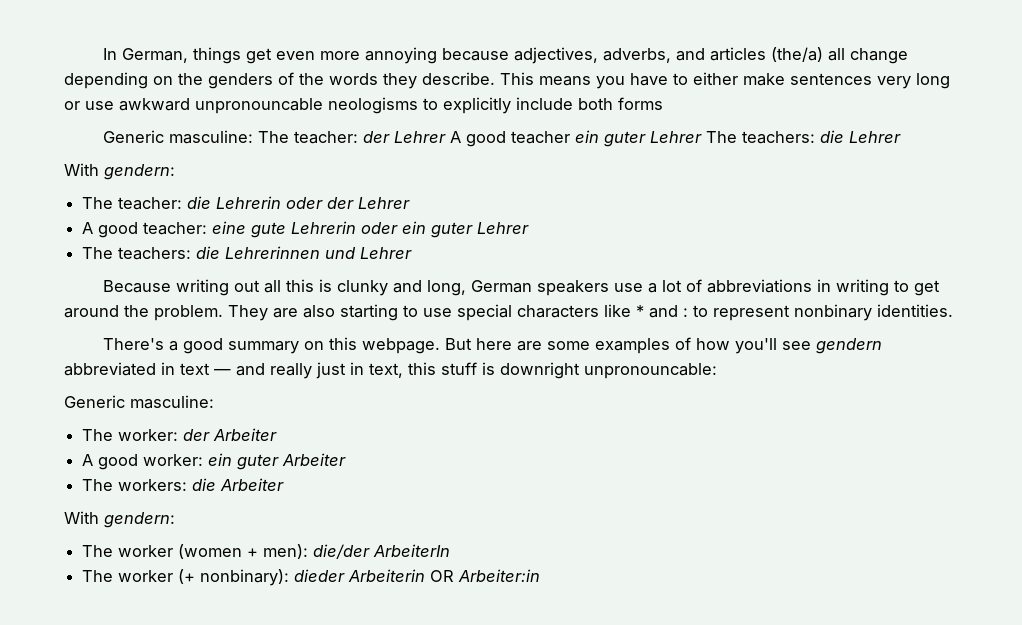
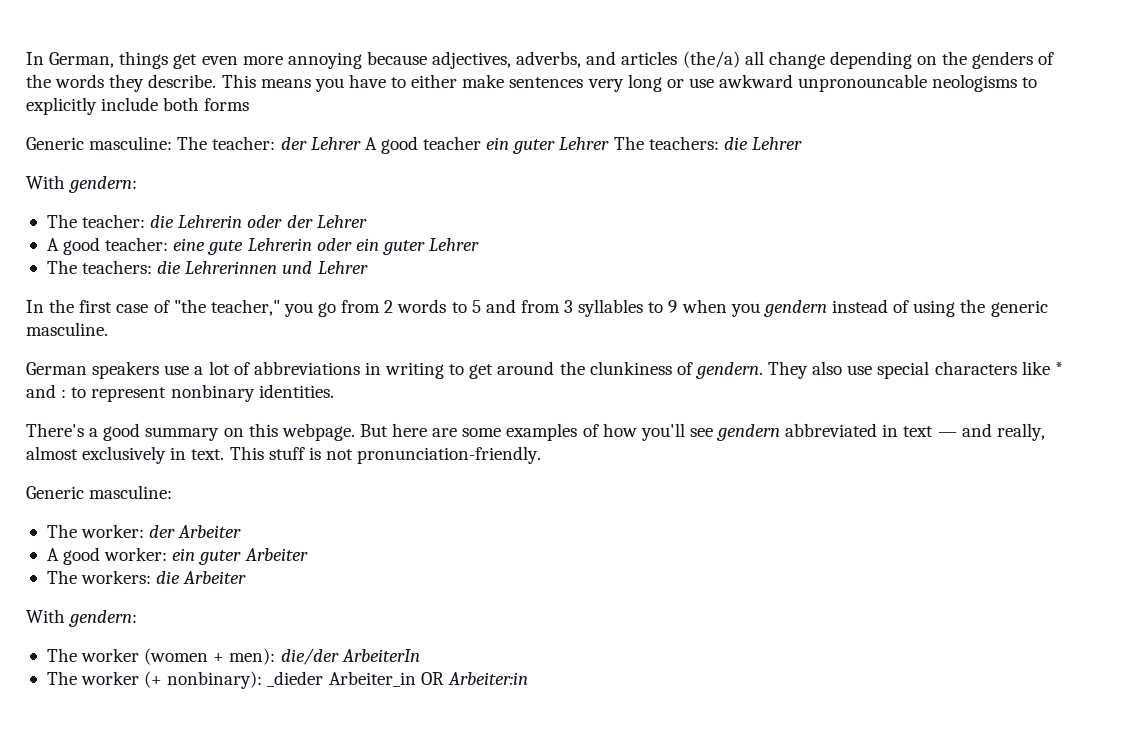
[103,279,467,296] Because writing out all this is clunky and long, -> [26,299,1048,317] [26,322,108,336] In the first case of "the teacher," you go from 2 words to 5 and from 3 syllables to 9 when you gendern instead of using the generic masculine. //
[154,304,418,321] problem. They are also starting to -> [589,361,843,379] clunkiness of gendern. They also
[270,362,717,379] really just in text, this stuff is downright unpronouncable: -> [996,423,1045,441] [26,446,542,464] really, almost exclusively in text. This stuff is not pronunciation-friendly.
[294,569,426,582] dieder Arbeiterin -> [267,671,416,687] _dieder Arbeiter_in

